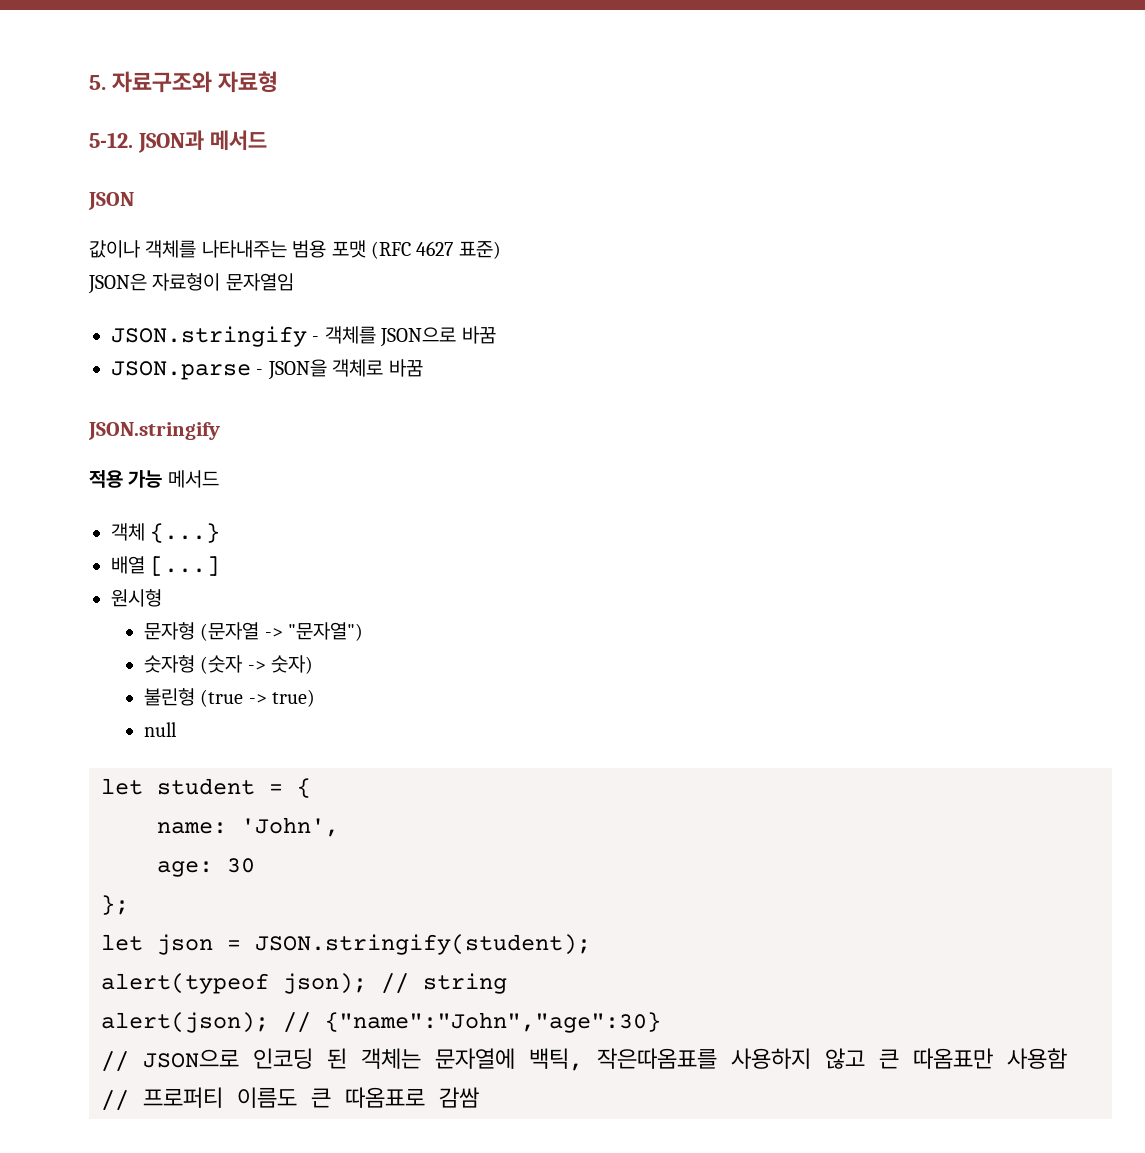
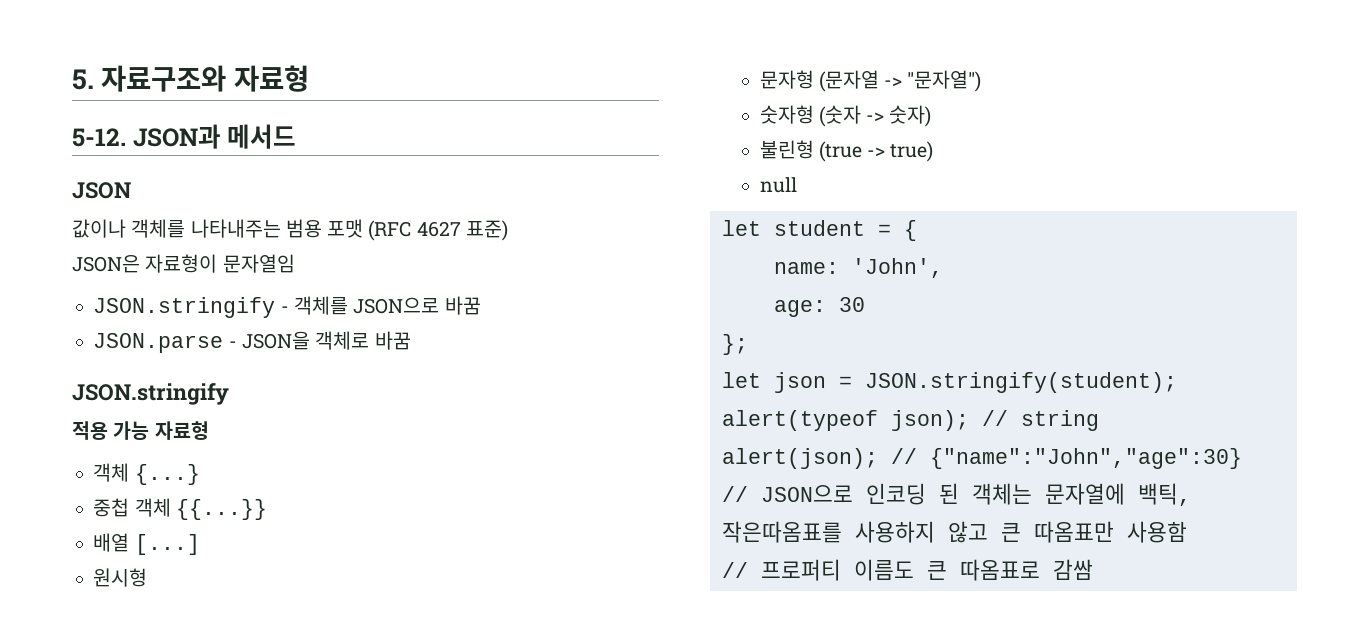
[167,470,219,488] 메서드 -> [154,421,209,440] 자료형
(221, 533) none -> [93,498,267,520] // 중첩 객체 {{...}}

